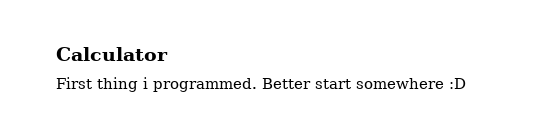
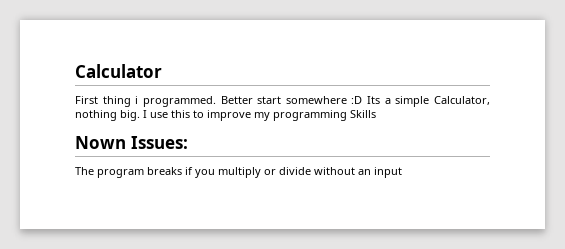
(466, 83) none -> [367,96,490,107] [75,110,376,121] [75,136,188,149] [75,167,402,178] Its a simple Calculator, nothing big. I use this to improve my programming Skills // Nown Issues: // The program breaks if you multiply or divide without an input

